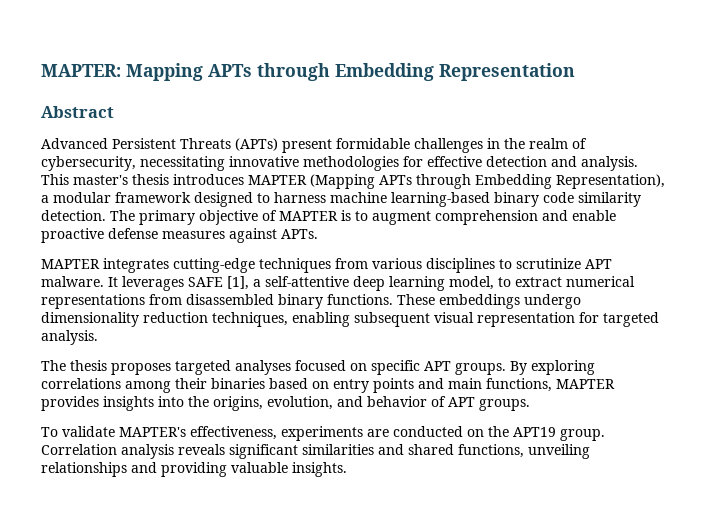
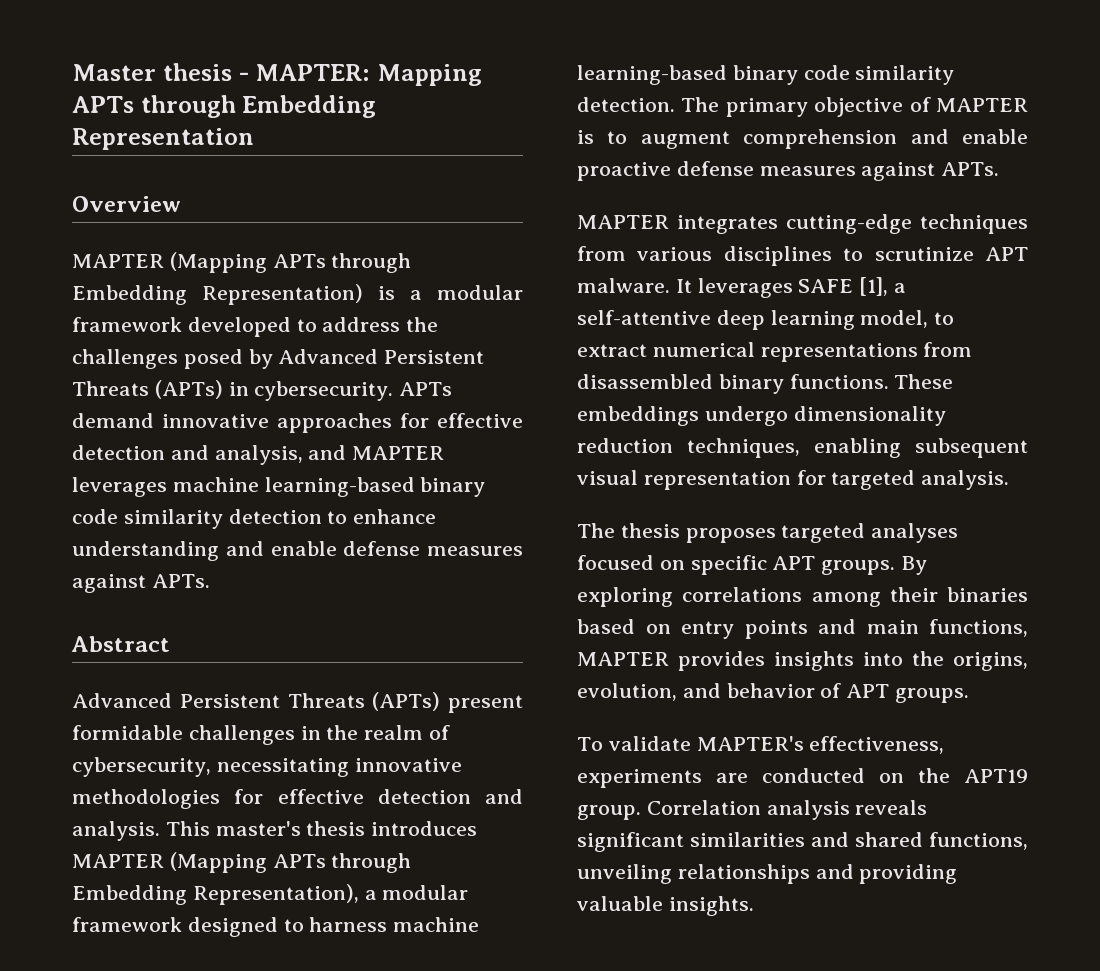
(41, 70) none -> [72,63,249,81] Master thesis -
(575, 72) none -> [72,196,181,212] [72,252,412,273] [72,284,523,305] [72,317,439,337] [72,349,485,369] [72,380,453,401] [72,413,523,433] [72,445,445,465] [72,477,486,497] [72,509,437,529] [72,541,523,561] [72,574,210,593] // Overview // MAPTER (Mapping APTs through Embedding Representation) is a modular framework developed to address the challenges posed by Advanced Persistent Threats (APTs) in cybersecurity. APTs demand innovative approaches for effective detection and analysis, and MAPTER leverages machine learning-based binary code similarity detection to enhance understanding and enable defense measures against APTs.

